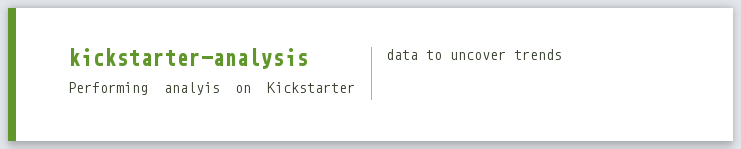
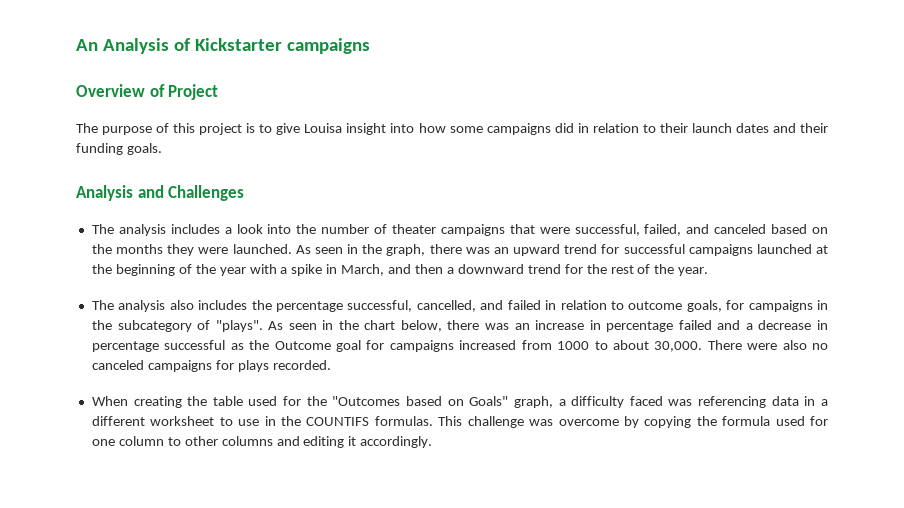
[68,48,308,69] [68,82,355,95] [386,49,562,60] kickstarter-analysis // Performing analyis on Kickstarter data to uncover trends -> [76,38,370,54] [76,84,219,100] [76,123,828,135] [76,143,162,155] [76,185,245,201] [91,224,828,236] [91,244,829,256] [91,264,709,276] [91,300,828,312] [91,320,829,332] [91,340,828,352] [91,360,331,372] [91,396,828,408] [91,416,828,428] [91,436,433,448] An Analysis of Kickstarter campaigns // Overview of Project // The purpose of this project is to give Louisa insight into how some campaigns did in relation to their launch dates and their funding goals. // Analysis and Challenges // The analysis includes a look into the number of theater campaigns that were successful, failed, and canceled based on the months they were launched. As seen in the graph, there was an upward trend for successful campaigns launched at the beginning of the year with a spike in March, and then a downward trend for the rest of the year. // The analysis also includes the percentage successful, cancelled, and failed in relation to outcome goals, for campaigns in the subcategory of "plays". As seen in the chart below, there was an increase in percentage failed and a decrease in percentage successful as the Outcome goal for campaigns increased from 1000 to about 30,000. There were also no canceled campaigns for plays recorded. // When creating the table used for the "Outcomes based on Goals" graph, a difficulty faced was referencing data in a different worksheet to use in the COUNTIFS formulas. This challenge was overcome by copying the formula used for one column to other columns and editing it accordingly.

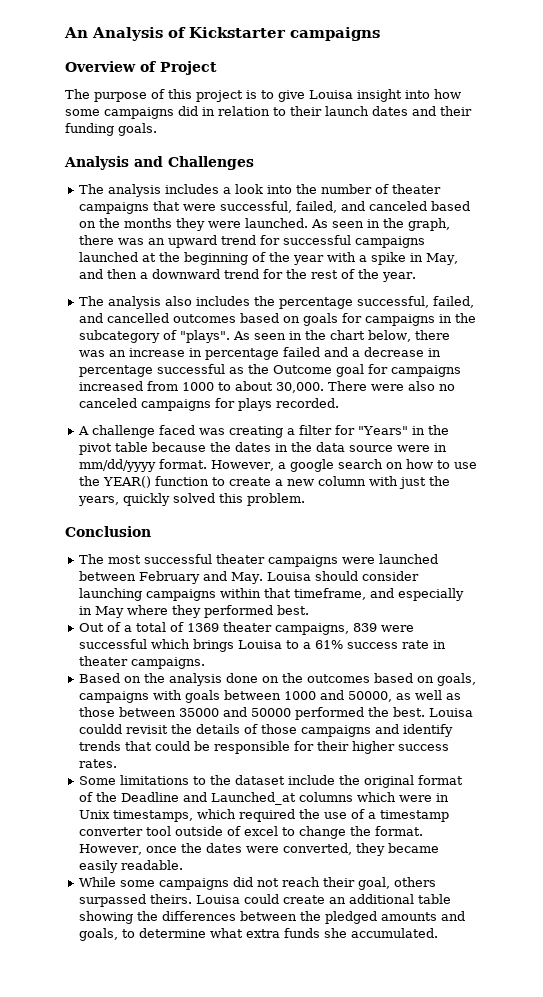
[341,264,385,276] March, -> [425,253,458,265] May,
[416,300,722,312] cancelled, and failed in relation to outcome goals, -> [432,296,474,308] [78,313,338,326] failed, and cancelled outcomes based on goals
[91,396,828,408] [91,416,828,428] [91,436,433,448] When creating the table used for the "Outcomes based on Goals" graph, a difficulty faced was referencing data in a different worksheet to use in the COUNTIFS formulas. This challenge was overcome by copying the formula used for one column to other columns and editing it accordingly. -> [77,425,449,438] [78,442,447,455] [78,459,477,472] [78,476,450,489] [77,493,305,506] [65,526,151,537] [78,554,438,567] [78,571,419,584] [78,588,464,601] [78,605,309,618] [78,622,414,635] [78,639,446,652] [78,656,205,669] [78,673,476,686] [78,690,461,703] [78,707,473,720] [78,724,453,737] [78,741,449,754] [78,759,117,768] [78,775,463,788] [78,792,449,805] [78,809,449,822] [78,826,423,839] [78,843,439,856] [78,860,183,873] [78,877,436,890] [78,894,451,907] [78,911,465,924] [78,928,438,941] A challenge faced was creating a filter for "Years" in the pivot table because the dates in the data source were in mm/dd/yyyy format. However, a google search on how to use the YEAR() function to create a new column with just the years, quickly solved this problem. // Conclusion // The most successful theater campaigns were launched between February and May. Louisa should consider launching campaigns within that timeframe, and especially in May where they performed best. // Out of a total of 1369 theater campaigns, 839 were successful which brings Louisa to a 61% success rate in theater campaigns. // Based on the analysis done on the outcomes based on goals, campaigns with goals between 1000 and 50000, as well as those between 35000 and 50000 performed the best. Louisa couldd revisit the details of those campaigns and identify trends that could be responsible for their higher success rates. // Some limitations to the dataset include the original format of the Deadline and Launched_at columns which were in Unix timestamps, which required the use of a timestamp converter tool outside of excel to change the format. However, once the dates were converted, they became easily readable. // While some campaigns did not reach their goal, others surpassed theirs. Louisa could create an additional table showing the differences between the pledged amounts and goals, to determine what extra funds she accumulated.

